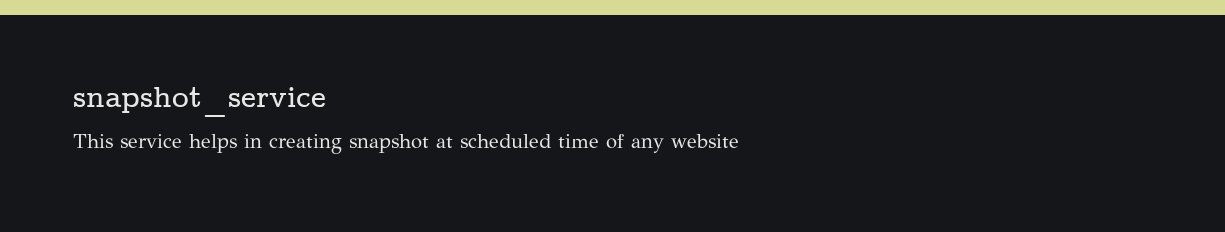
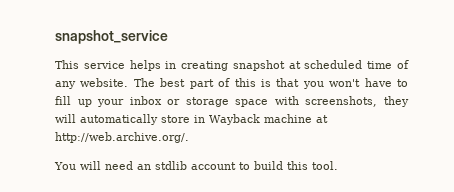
[671,134,739,148] website -> [80,78,408,89] [55,96,409,107] [55,114,328,125] [55,132,189,143] [54,161,338,170] website. The best part of this is that you won't have to fill up your inbox or storage space with screenshots, they will automatically store in Wayback machine at http://web.archive.org/. // You will need an stdlib account to build this tool.

